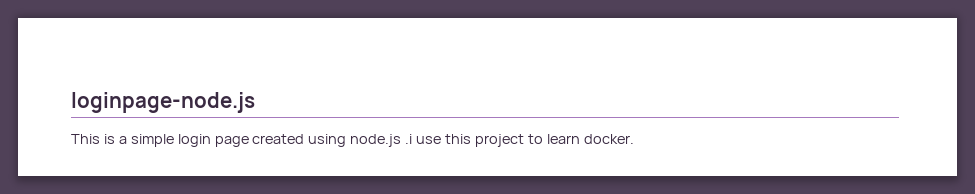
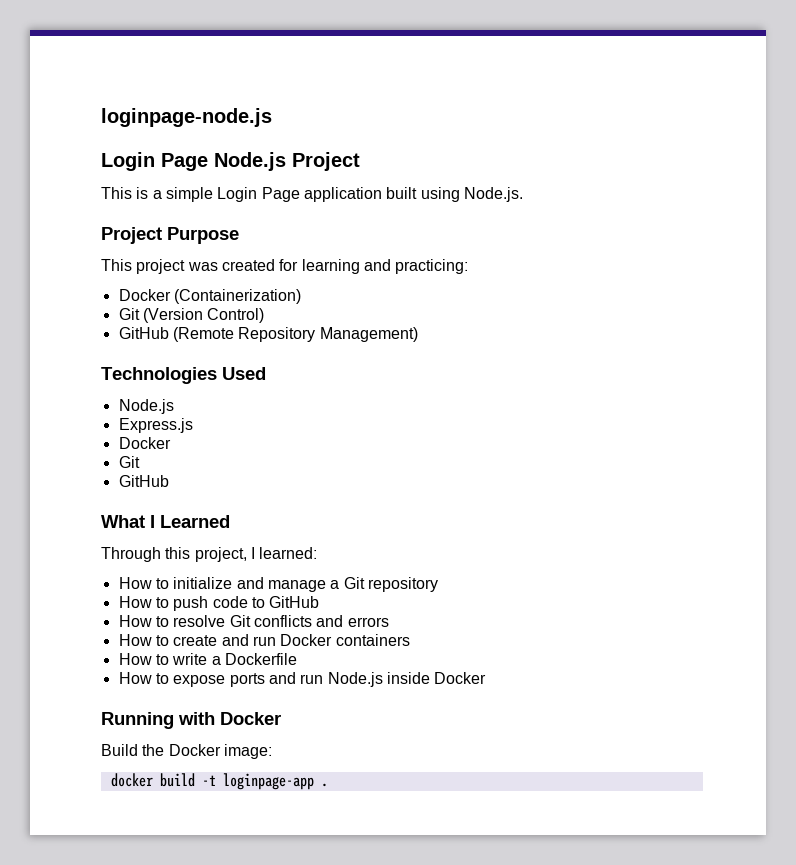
(255, 102) none -> [101,152,360,171] // Login Page Node.js Project
[177,134,634,147] login page created using node.js .i use this project to learn docker. -> [217,187,523,202] [101,227,239,244] [101,259,469,274] [118,289,301,304] [118,308,265,323] [118,327,418,342] [101,367,266,384] [118,399,174,414] [118,418,193,433] [118,437,171,449] [118,456,140,468] [118,475,169,487] [101,515,230,528] [101,547,318,562] [118,577,438,592] [118,596,320,611] [118,615,389,627] [118,634,410,646] [118,653,297,665] [118,672,487,687] [101,712,281,729] [101,744,272,759] [110,773,328,790] Login Page application built using Node.js. // Project Purpose // This project was created for learning and practicing: // Docker (Containerization) // Git (Version Control) // GitHub (Remote Repository Management) // Technologies Used // Node.js // Express.js // Docker // Git // GitHub // What I Learned // Through this project, I learned: // How to initialize and manage a Git repository // How to push code to GitHub // How to resolve Git conflicts and errors // How to create and run Docker containers // How to write a Dockerfile // How to expose ports and run Node.js inside Docker // Running with Docker // Build the Docker image: // docker build -t loginpage-app .

